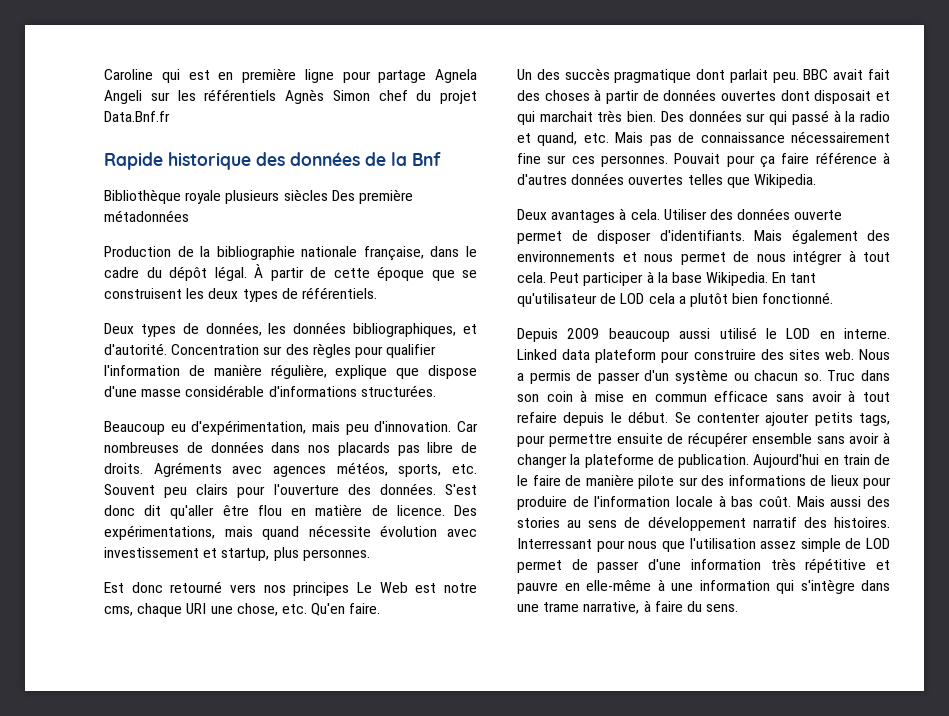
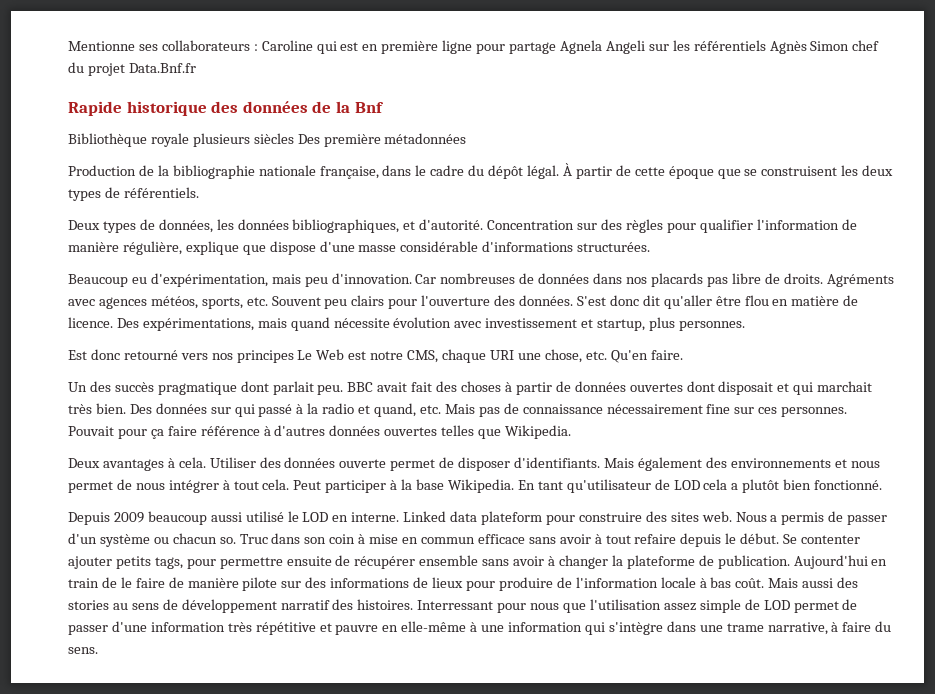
(104, 74) none -> [68,40,258,51] Mentionne ses collaborateurs :
[104,606,133,616] cms, -> [407,350,439,363] CMS,

